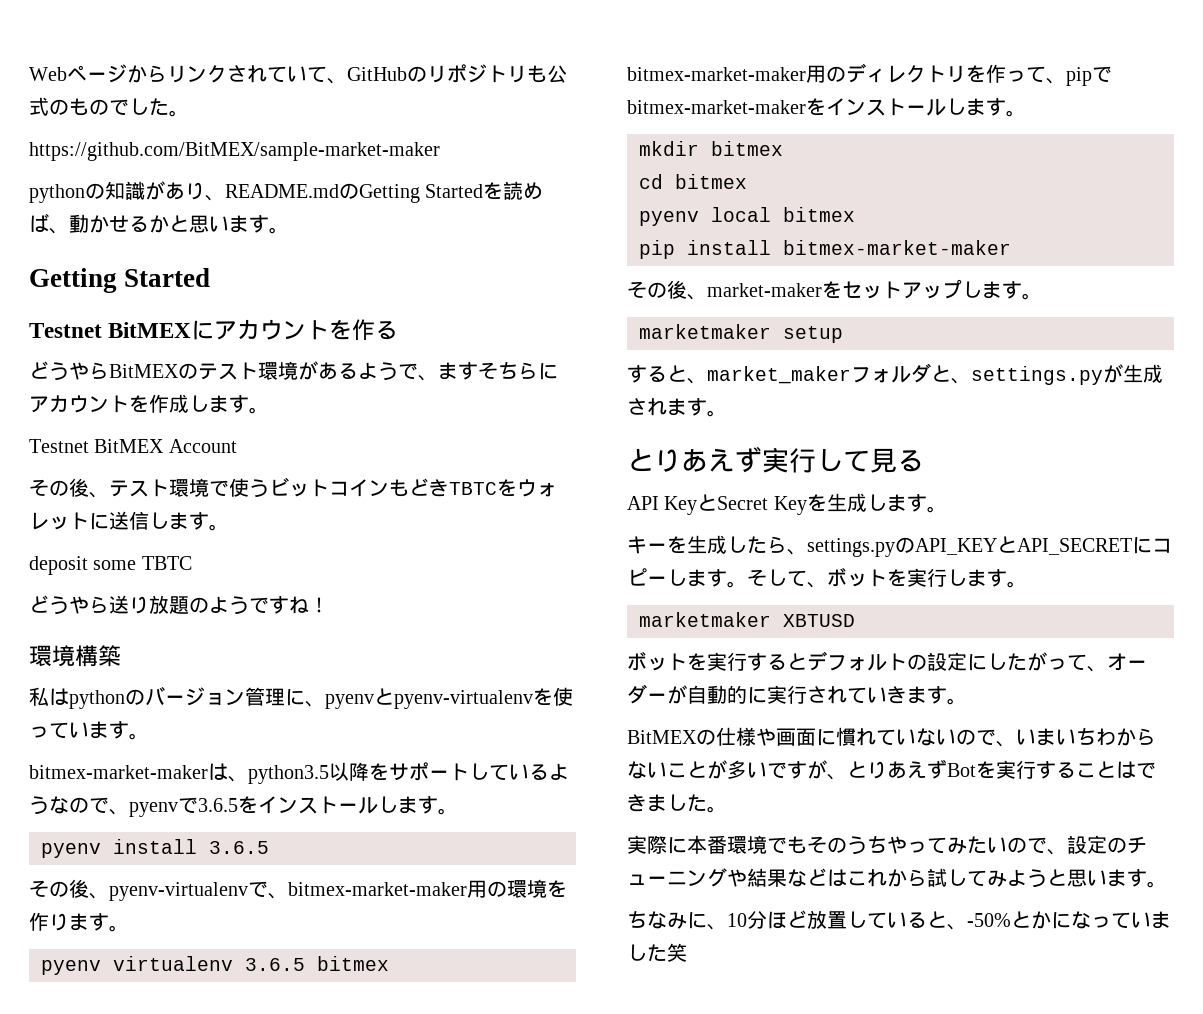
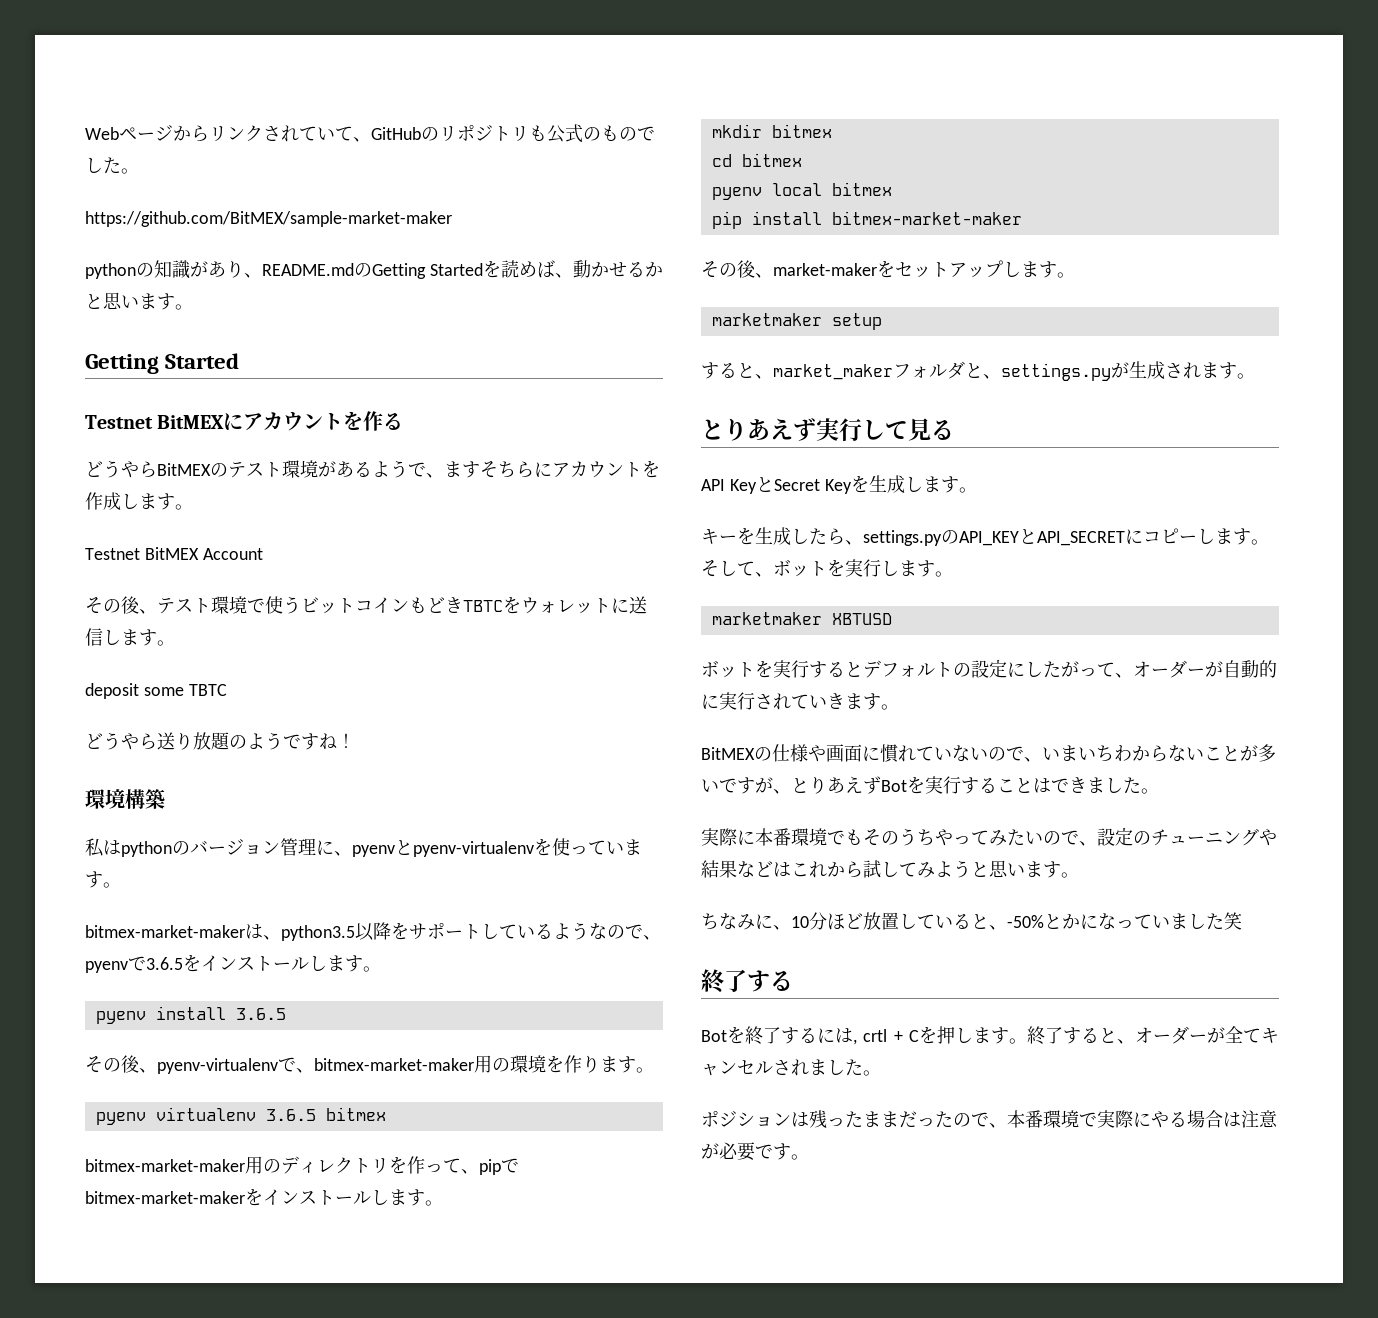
(687, 952) none -> [701,969,793,993] [701,1026,1279,1045] [701,1059,881,1076] [701,1110,1278,1129] [701,1142,809,1161] // 終了する // Botを終了するには, crtl + Cを押します。終了すると、オーダーが全てキャンセルされました。 // ポジションは残ったままだったので、本番環境で実際にやる場合は注意が必要です。

